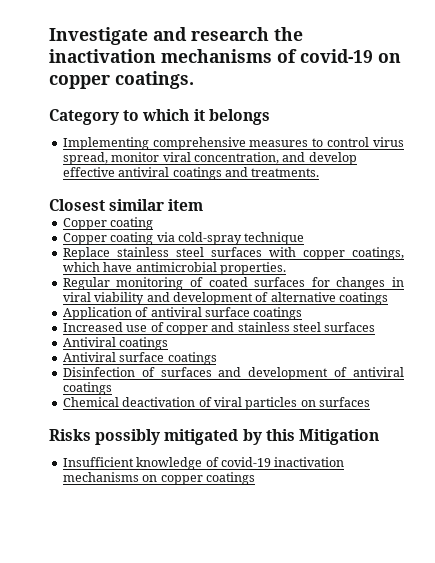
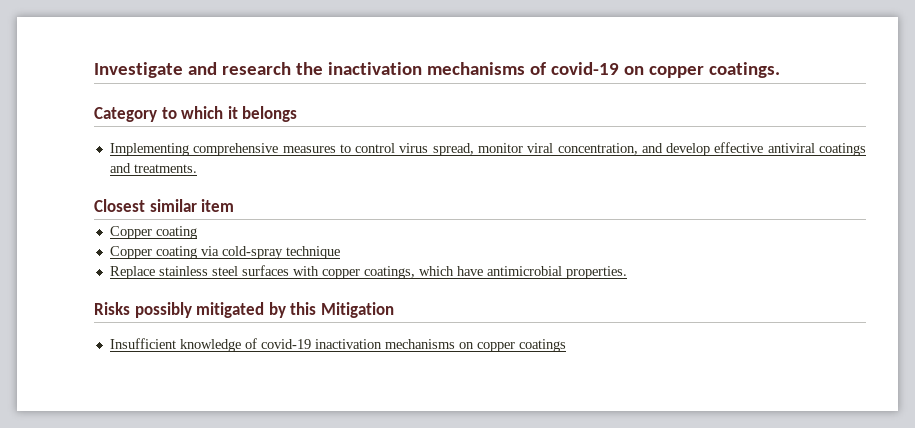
[62,277,404,290] [62,292,388,305] [62,307,303,320] [62,322,376,335] [62,337,169,350] [62,352,217,365] [62,367,404,380] [62,382,112,395] [62,397,370,410] // Regular monitoring of coated surfaces for changes in viral viability and development of alternative coatings // Application of antiviral surface coatings // Increased use of copper and stainless steel surfaces // Antiviral coatings // Antiviral surface coatings // Disinfection of surfaces and development of antiviral coatings // Chemical deactivation of viral particles on surfaces -> (627, 272) none

